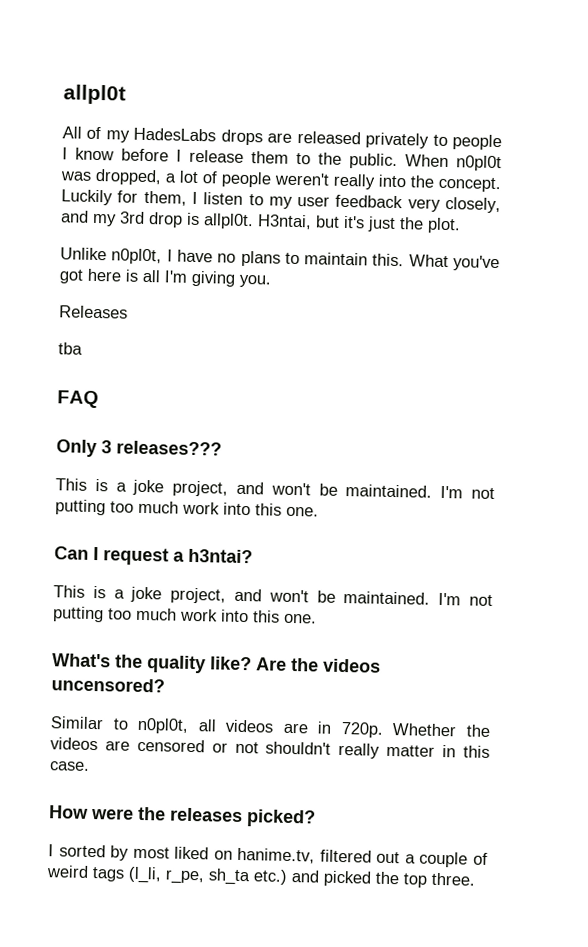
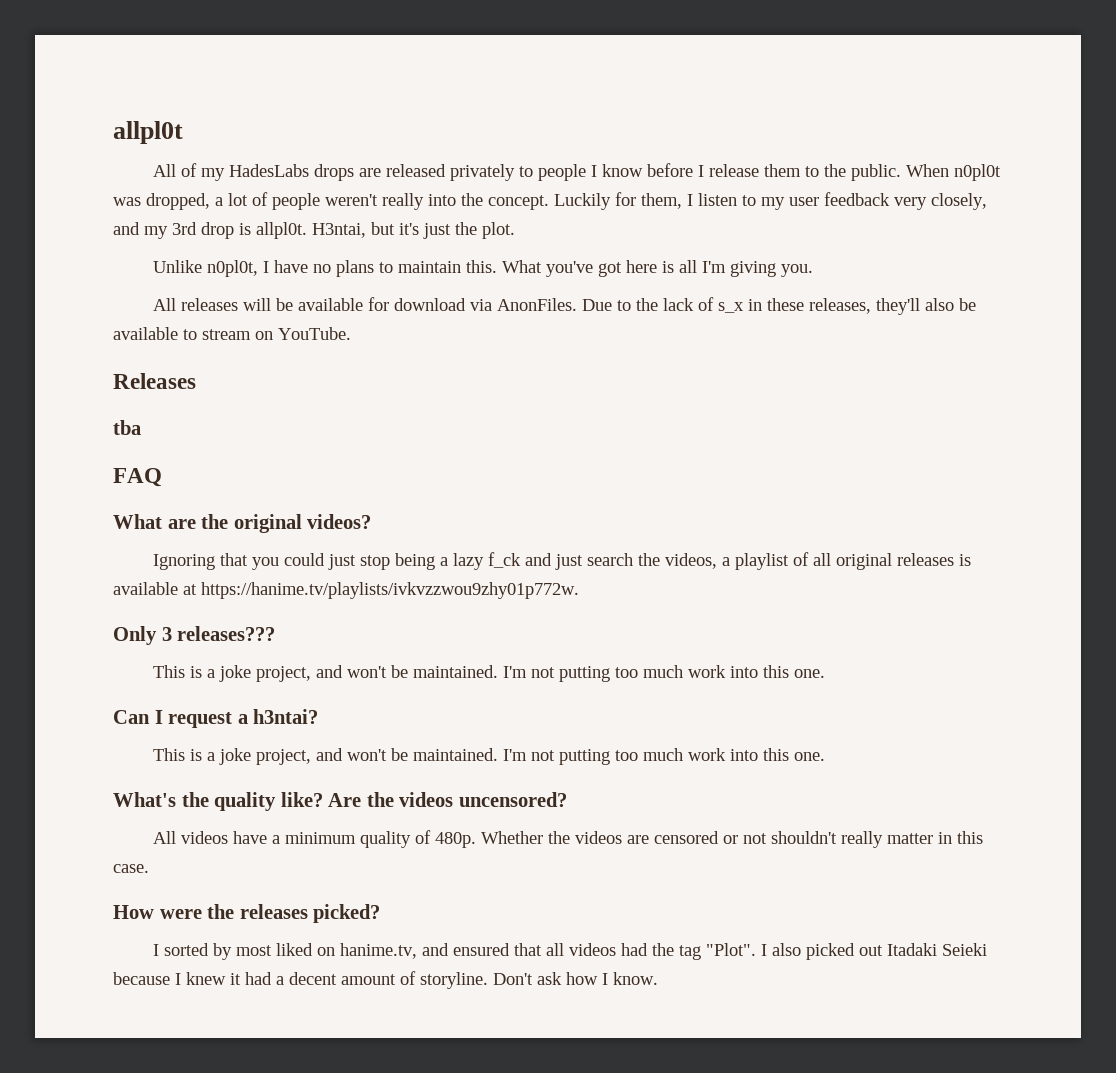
[59,305,128,319] [58,342,83,355] [57,390,99,409] Releases // tba // FAQ -> [152,297,976,315] [113,327,351,340] [113,373,196,389] [113,420,141,435] [113,468,162,487] [113,514,372,533] [152,552,971,570] [113,582,579,599] All releases will be available for download via AnonFiles. Due to the lack of s_x in these releases, they'll also be available to stream on YouTube. // Releases // tba // FAQ // What are the original videos? // Ignoring that you could just stop being a lazy f_ck and just search the videos, a playlist of all original releases is available at https://hanime.tv/playlists/ivkvzzwou9zhy01p772w.
[50,716,384,738] Similar to n0pl0t, all videos are in 720p. -> [152,830,476,848] All videos have a minimum quality of 480p.
[319,849,489,868] [46,865,476,888] filtered out a couple of weird tags (l_li, r_pe, sh_ta etc.) and picked the top three. -> [421,943,987,960] [113,971,658,989] and ensured that all videos had the tag "Plot". I also picked out Itadaki Seieki because I knew it had a decent amount of storyline. Don't ask how I know.

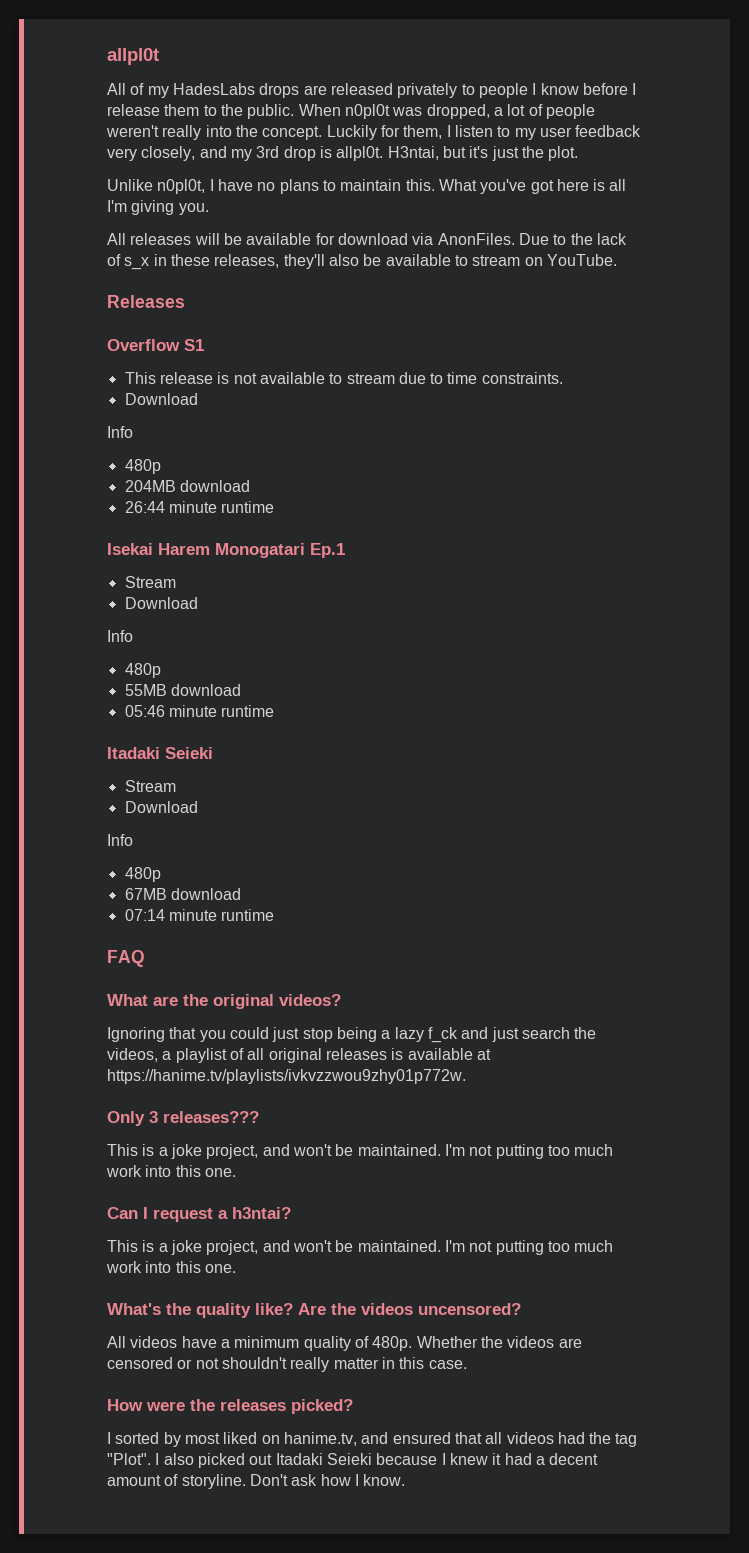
[113,420,141,435] tba -> [107,339,204,351] [124,372,563,384] [124,393,198,405] [107,426,133,438] [124,459,161,474] [124,480,250,492] [124,501,275,513] [107,543,345,558] [124,576,176,588] [124,597,198,609] [107,630,133,642] [124,663,161,678] [124,684,241,696] [124,705,275,717] [107,747,213,759] [124,780,176,792] [124,801,198,813] [107,834,133,846] [124,867,161,882] [124,888,241,900] [124,909,275,921] Overflow S1 // This release is not available to stream due to time constraints. // Download // Info // 480p // 204MB download // 26:44 minute runtime // Isekai Harem Monogatari Ep.1 // Stream // Download // Info // 480p // 55MB download // 05:46 minute runtime // Itadaki Seieki // Stream // Download // Info // 480p // 67MB download // 07:14 minute runtime

